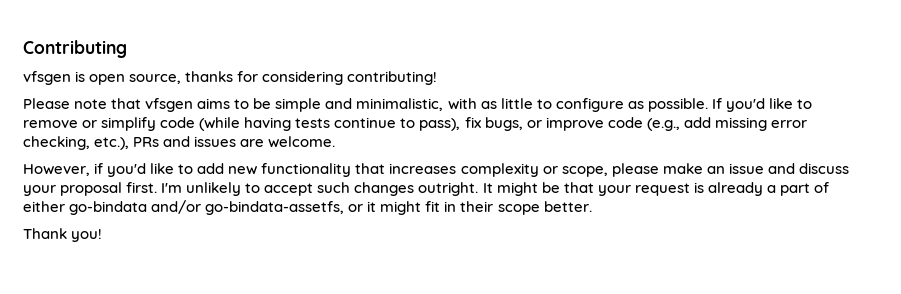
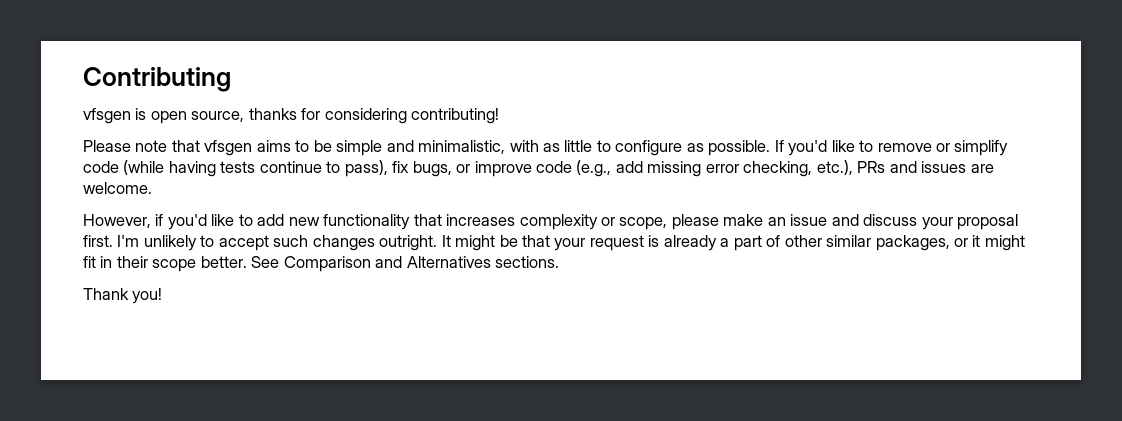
[23,200,345,215] either go-bindata and/or go-bindata-assetfs, -> [784,235,950,251] other similar packages,
(592, 206) none -> [251,256,560,272] See Comparison and Alternatives sections.

